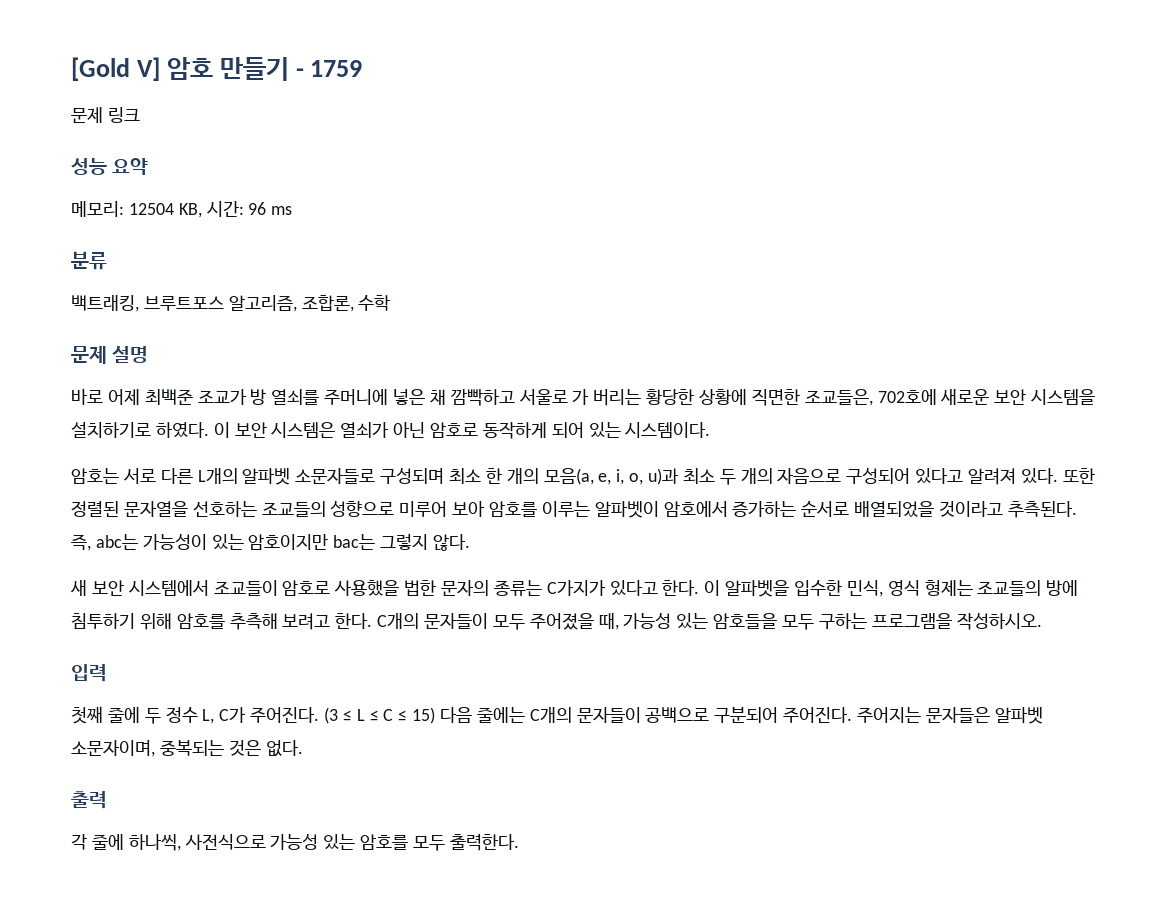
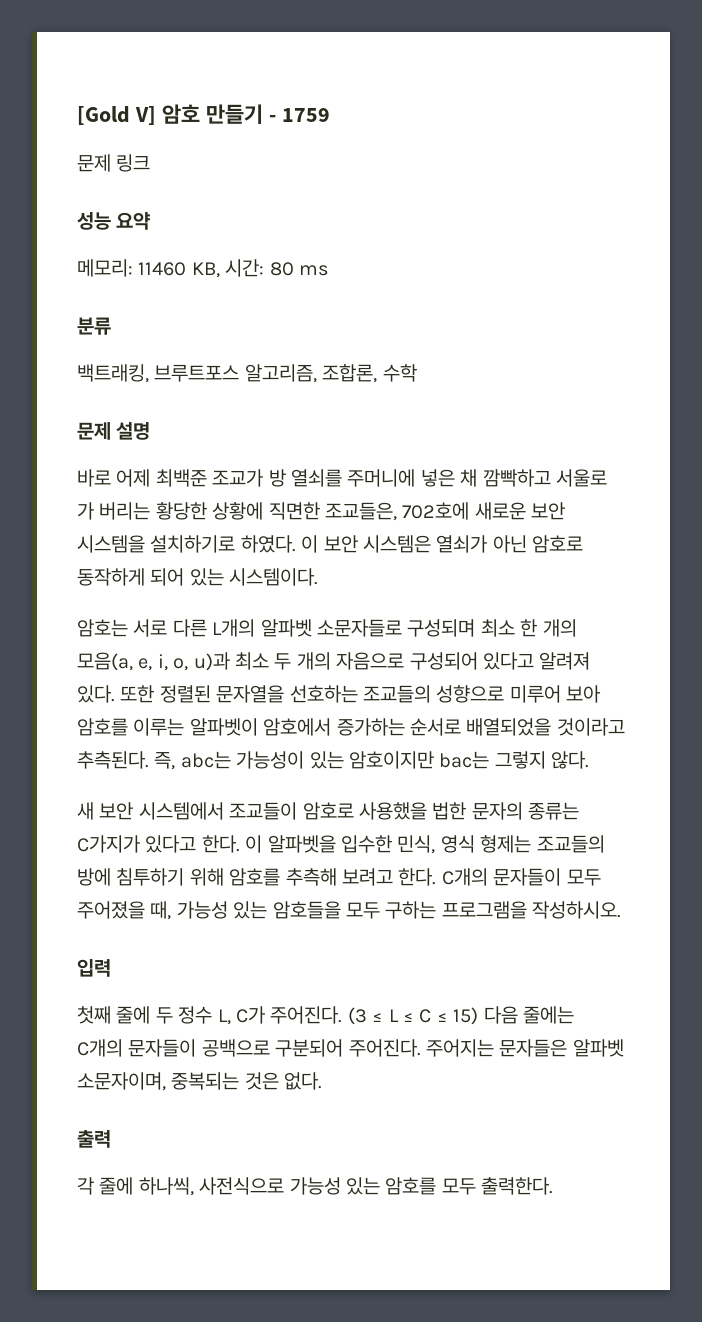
[128,203,174,215] 12504 -> [138,262,187,276] 11460
[248,202,267,215] 96 -> [269,262,294,276] 80

